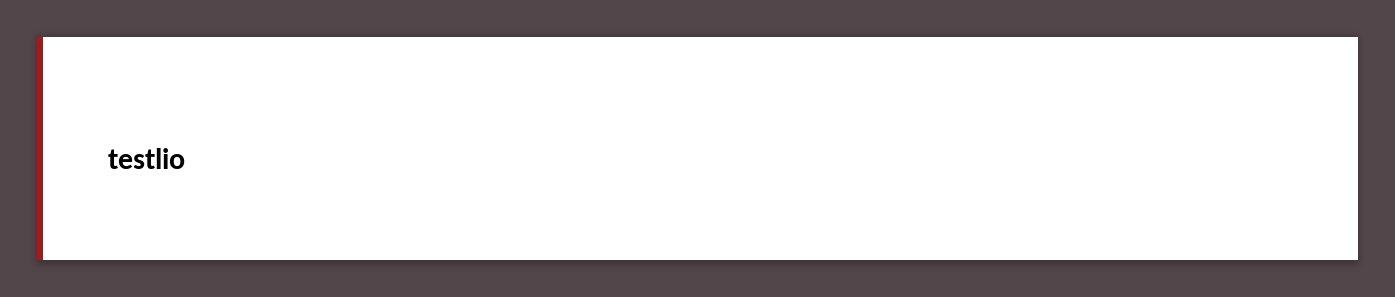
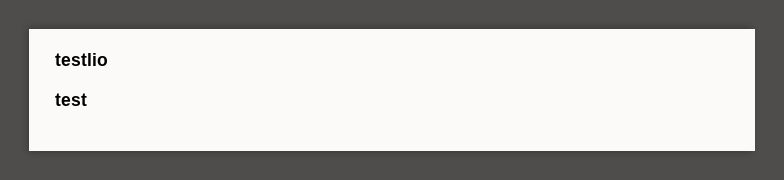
(185, 158) none -> [55,93,87,106] // test

